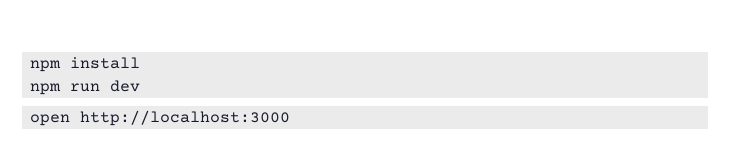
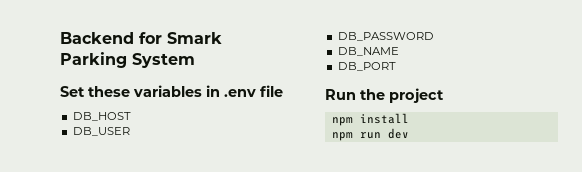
(29, 66) none -> [60,32,222,44] [60,52,195,68] [60,85,283,97] [72,112,131,121] [72,127,130,136] [337,32,434,41] [337,47,399,56] [337,62,396,71] [325,88,444,103] Backend for Smark Parking System // Set these variables in .env file // DB_HOST // DB_USER // DB_PASSWORD // DB_NAME // DB_PORT // Run the project //
[29,110,290,126] // open http://localhost:3000 -> (409, 133) none

